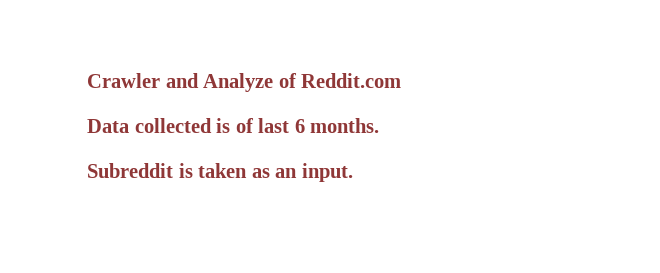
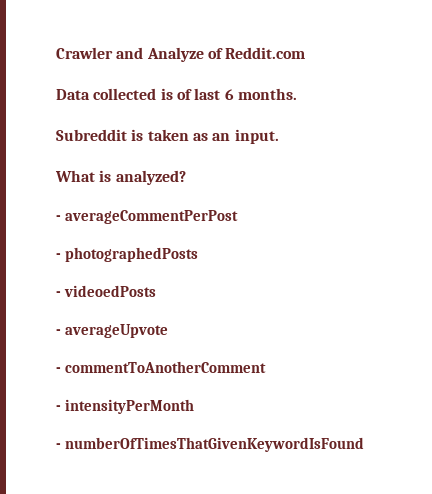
(353, 172) none -> [55,170,186,185] [56,210,238,224] [56,247,198,262] [56,285,156,297] [56,324,168,338] [56,361,266,373] [56,399,194,414] [56,437,364,452] // What is analyzed? // - averageCommentPerPost // - photographedPosts // - videoedPosts // - averageUpvote // - commentToAnotherComment // - intensityPerMonth // - numberOfTimesThatGivenKeywordIsFound

